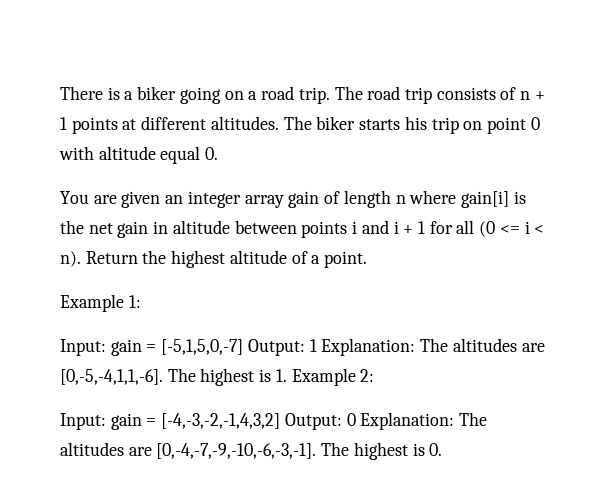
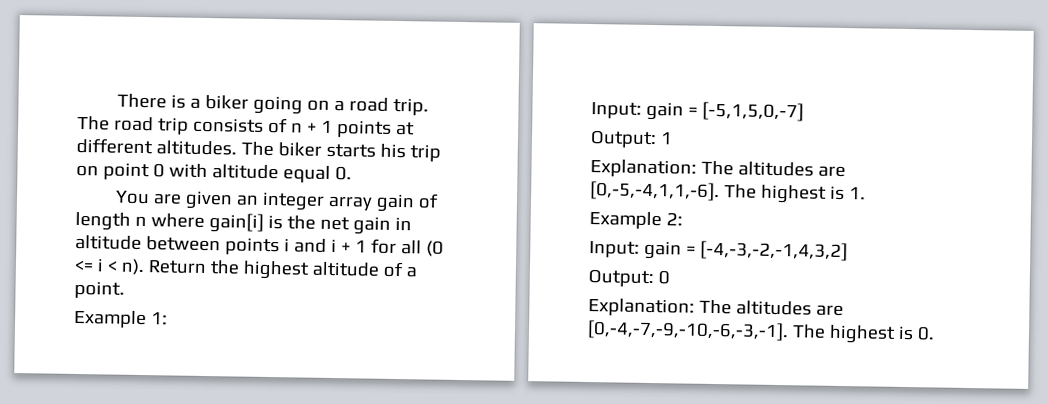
(244, 347) none -> (804, 111) //
(317, 345) none -> (673, 138) //
(287, 375) none -> (866, 193) //
(281, 421) none -> (848, 251) //
(356, 419) none -> (670, 277) //

